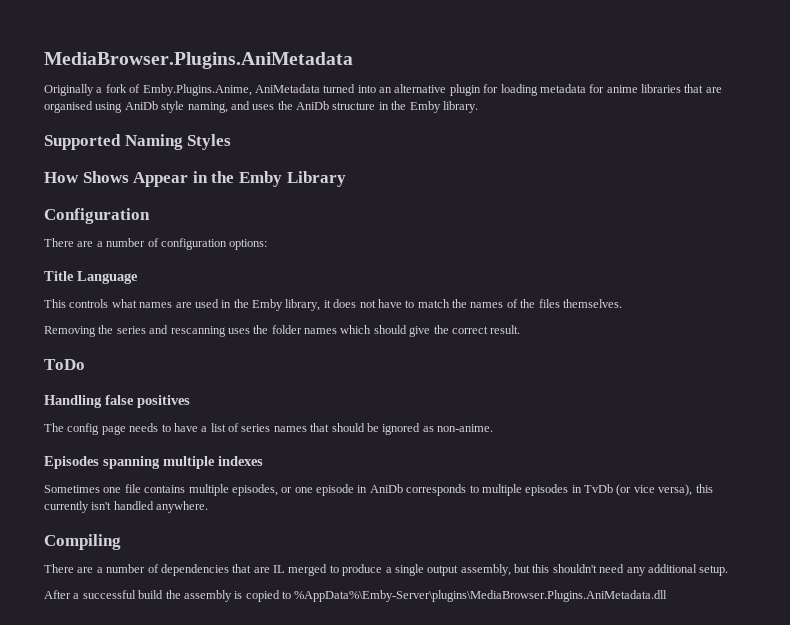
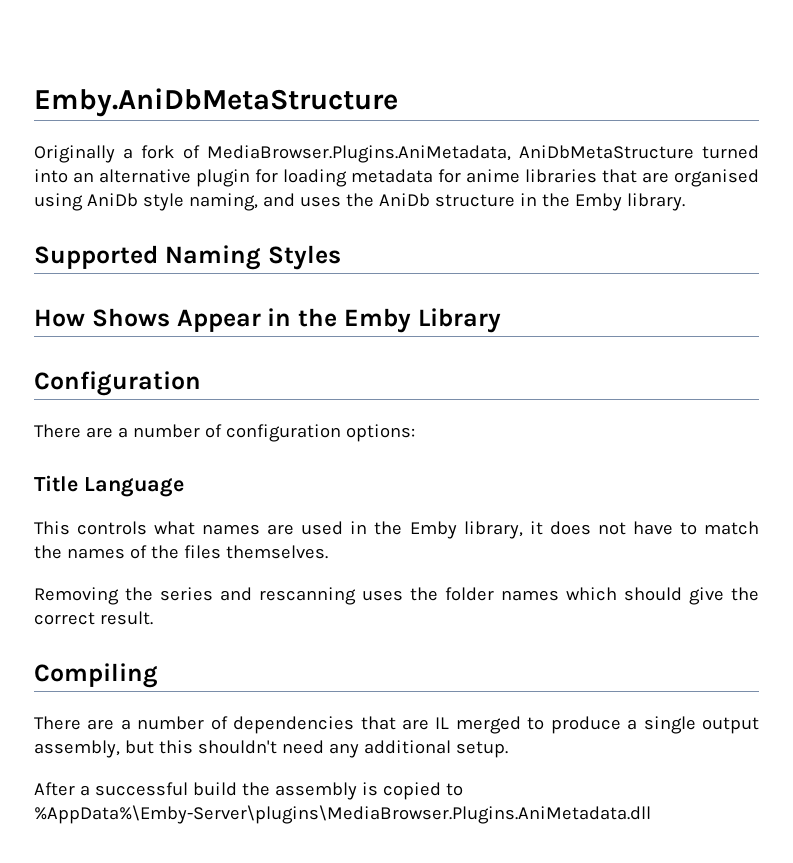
[44,52,353,69] MediaBrowser.Plugins.AniMetadata -> [34,88,398,117] Emby.AniDbMetaStructure
[142,84,320,96] Emby.Plugins.Anime, AniMetadata -> [206,145,694,163] MediaBrowser.Plugins.AniMetadata, AniDbMetaStructure
[44,359,85,370] [44,395,190,408] [44,423,493,435] [44,456,263,469] [44,484,713,496] [44,501,209,513] // ToDo // Handling false positives // The config page needs to have a list of series names that should be ignored as non-anime. // Episodes spanning multiple indexes // Sometimes one file contains multiple episodes, or one episode in AniDb corresponds to multiple episodes in TvDb (or vice versa), this currently isn't handled anywhere. -> (153, 618) none

